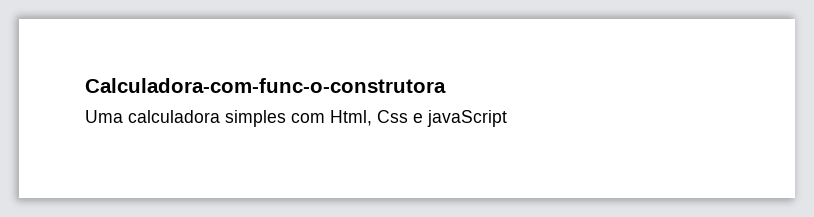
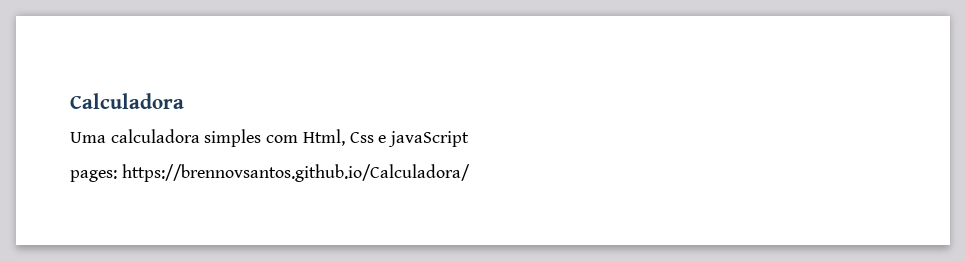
[85,78,446,93] Calculadora-com-func-o-construtora -> [70,93,184,109] Calculadora
(507, 118) none -> [70,164,470,182] // pages: https://brennovsantos.github.io/Calculadora/

